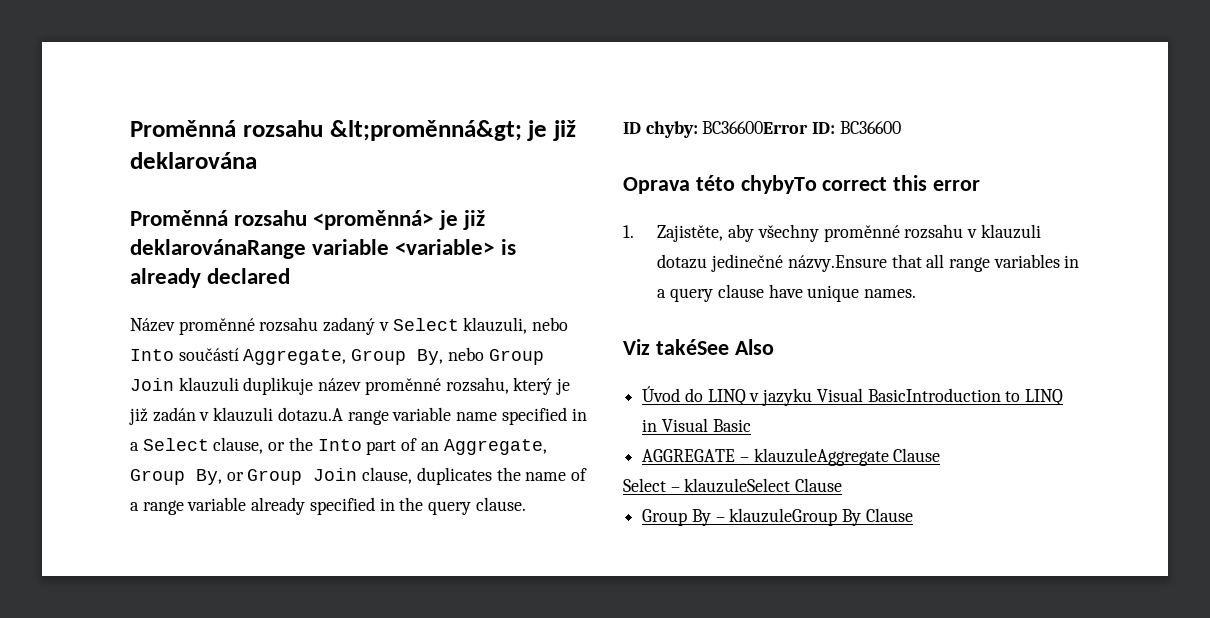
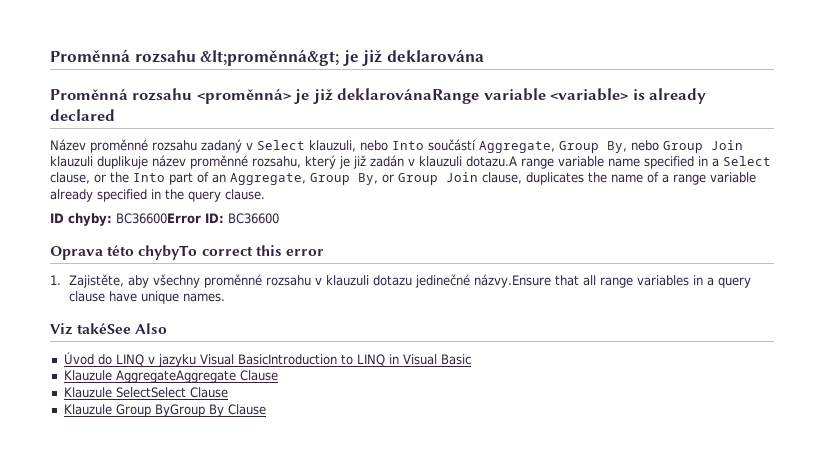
[642,448,941,466] [623,478,843,493] [642,508,838,526] AGGREGATE – klauzuleAggregate Clause // Select – klauzuleSelect Clause // Group By – klauzuleGroup -> [63,370,278,383] [63,387,228,398] [63,404,205,417] Klauzule AggregateAggregate Clause // Klauzule SelectSelect Clause // Klauzule Group ByGroup

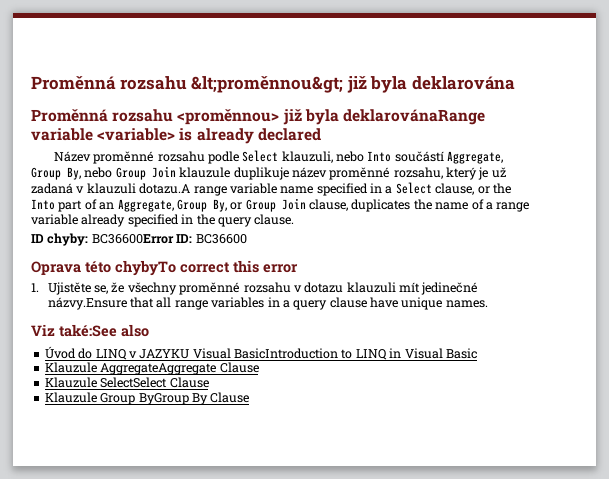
[50,49,383,66] Proměnná rozsahu &lt;proměnná&gt; je již -> [31,76,408,93] Proměnná rozsahu &lt;proměnnou&gt; již byla
[196,89,333,104] <proměnná> je již -> [177,109,339,125] <proměnnou> již byla
[201,139,253,153] zadaný v -> [207,151,239,164] podle
[50,156,93,167] klauzuli -> [179,167,231,178] klauzule
[353,155,404,169] již zadán -> [491,167,507,178] [31,183,73,194] už zadaná
[68,274,149,288] Zajistěte, aby -> [47,282,125,295] Ujistěte se, že
[325,275,412,286] klauzuli dotazu -> [304,282,421,293] dotazu klauzuli mít
[77,323,168,334] takéSee Also -> [59,324,149,337] také:See also
[157,354,196,367] jazyku -> [139,349,190,359] JAZYKU

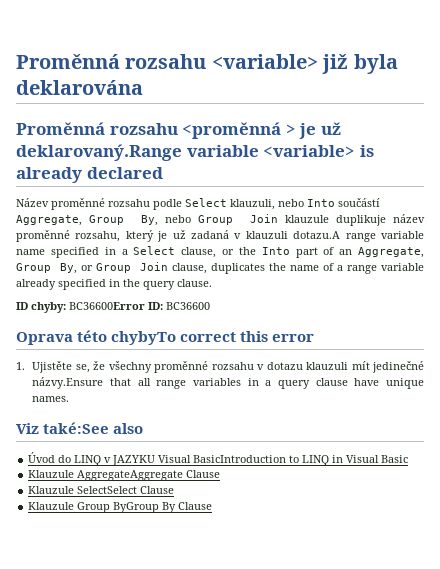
[31,76,344,93] Proměnná rozsahu &lt;proměnnou&gt; -> [16,54,318,69] Proměnná rozsahu <variable>
[177,109,485,125] <proměnnou> již byla deklarovánaRange -> [182,122,341,139] [16,144,182,161] <proměnná > je už deklarovaný.Range

